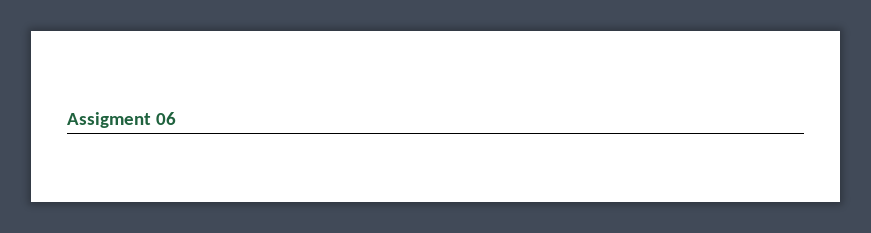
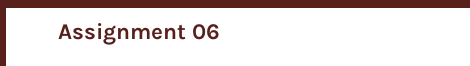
[67,112,151,128] Assigment -> [58,23,186,45] Assignment

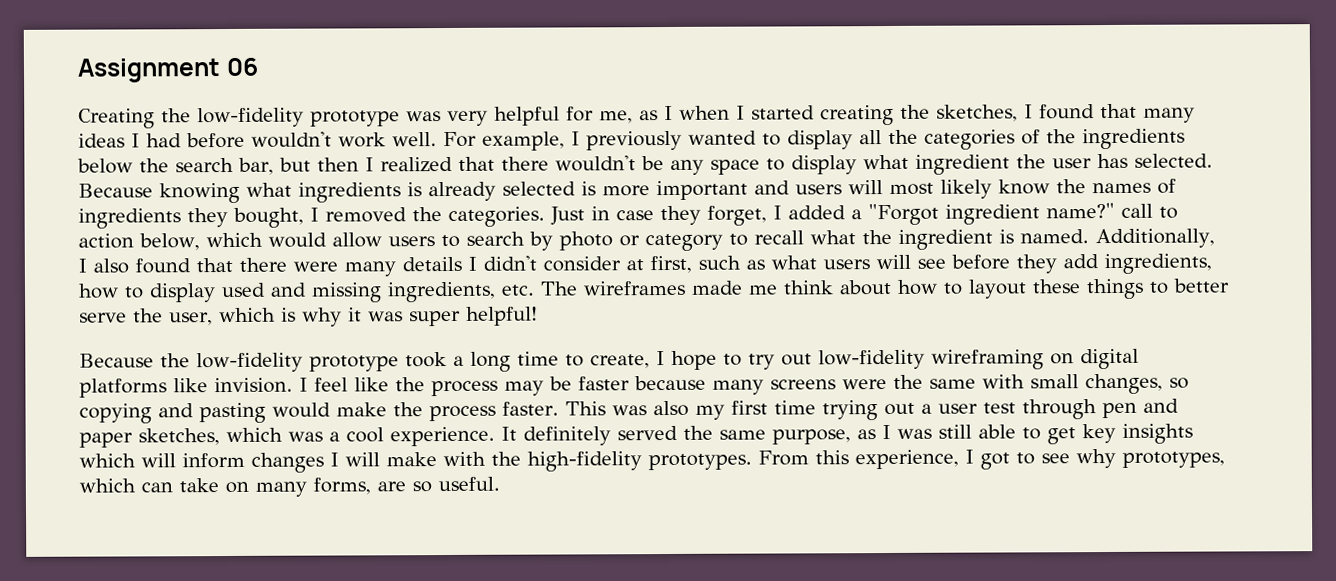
(221, 32) none -> [78,103,1195,129] [78,128,1185,151] [77,153,1213,175] [78,178,1176,204] [78,202,1178,229] [78,228,1215,252] [78,253,1212,277] [78,278,1230,303] [79,306,538,327] [79,348,1139,373] [79,373,1189,398] [79,398,1179,424] [79,423,1193,448] [79,448,1225,473] [79,476,500,497] // Creating the low-fidelity prototype was very helpful for me, as I when I started creating the sketches, I found that many ideas I had before wouldn't work well. For example, I previously wanted to display all the categories of the ingredients below the search bar, but then I realized that there wouldn't be any space to display what ingredient the user has selected. Because knowing what ingredients is already selected is more important and users will most likely know the names of ingredients they bought, I removed the categories. Just in case they forget, I added a "Forgot ingredient name?" call to action below, which would allow users to search by photo or category to recall what the ingredient is named. Additionally, I also found that there were many details I didn't consider at first, such as what users will see before they add ingredients, how to display used and missing ingredients, etc. The wireframes made me think about how to layout these things to better serve the user, which is why it was super helpful! // Because the low-fidelity prototype took a long time to create, I hope to try out low-fidelity wireframing on digital platforms like invision. I feel like the process may be faster because many screens were the same with small changes, so copying and pasting would make the process faster. This was also my first time trying out a user test through pen and paper sketches, which was a cool experience. It definitely served the same purpose, as I was still able to get key insights which will inform changes I will make with the high-fidelity prototypes. From this experience, I got to see why prototypes, which can take on many forms, are so useful.

